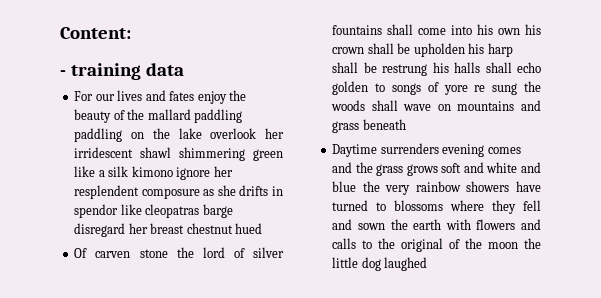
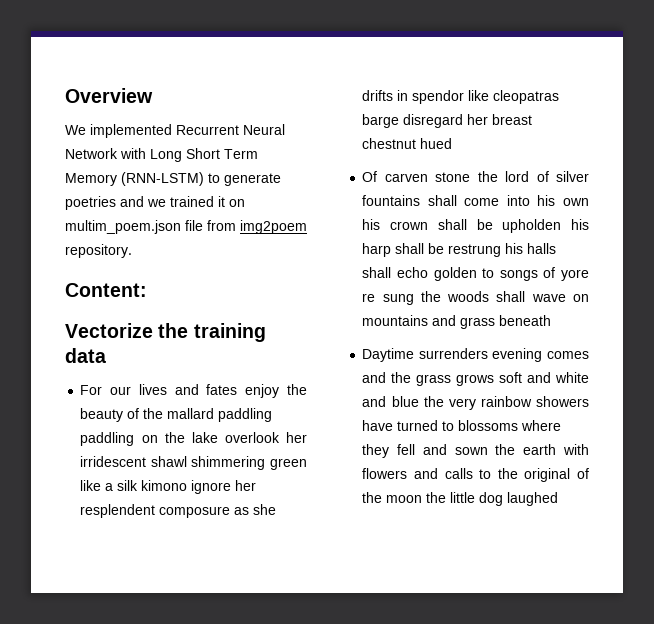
(60, 33) none -> [65,88,153,103] [65,124,285,138] [65,148,258,162] [65,172,281,186] [65,196,245,210] [65,220,307,234] [65,244,132,258] Overview // We implemented Recurrent Neural Network with Long Short Term Memory (RNN-LSTM) to generate poetries and we trained it on multim_poem.json file from img2poem repository. //
[60,70,66,76] - -> [65,323,189,338] Vectorize the

